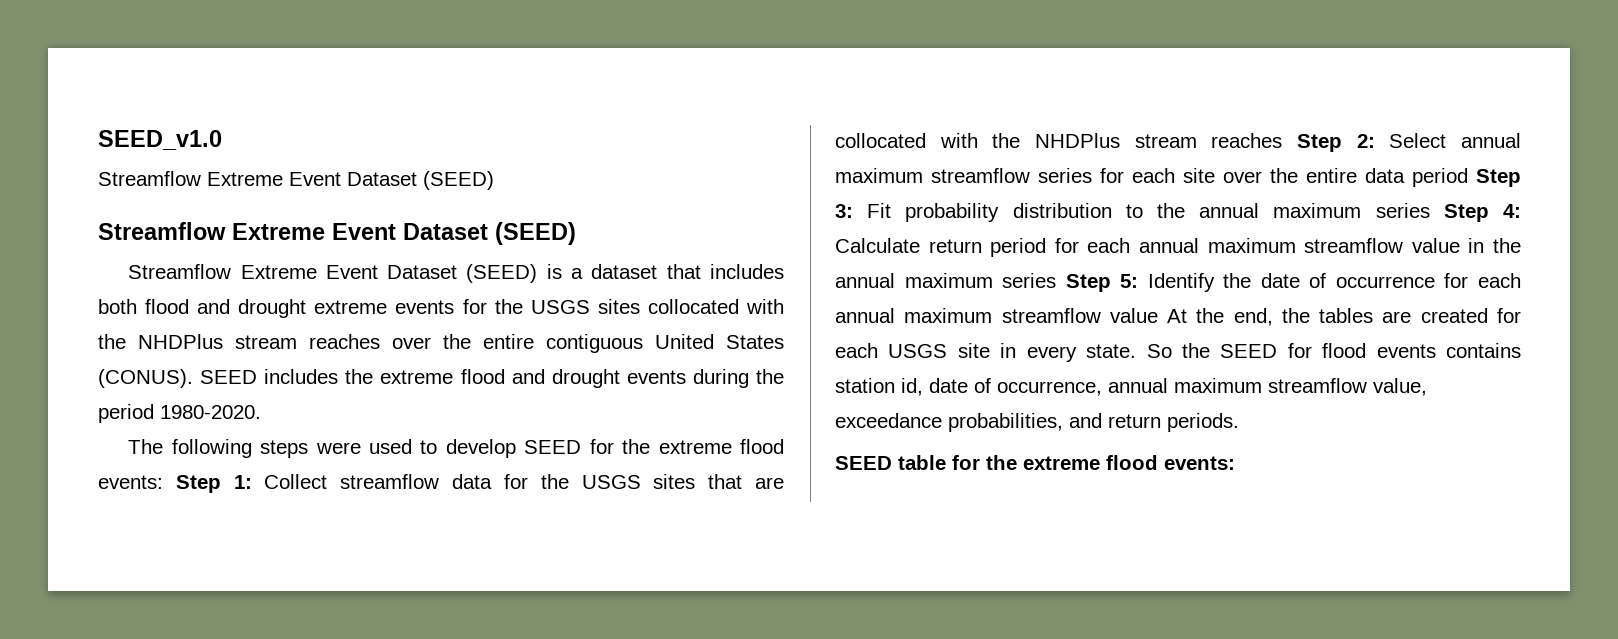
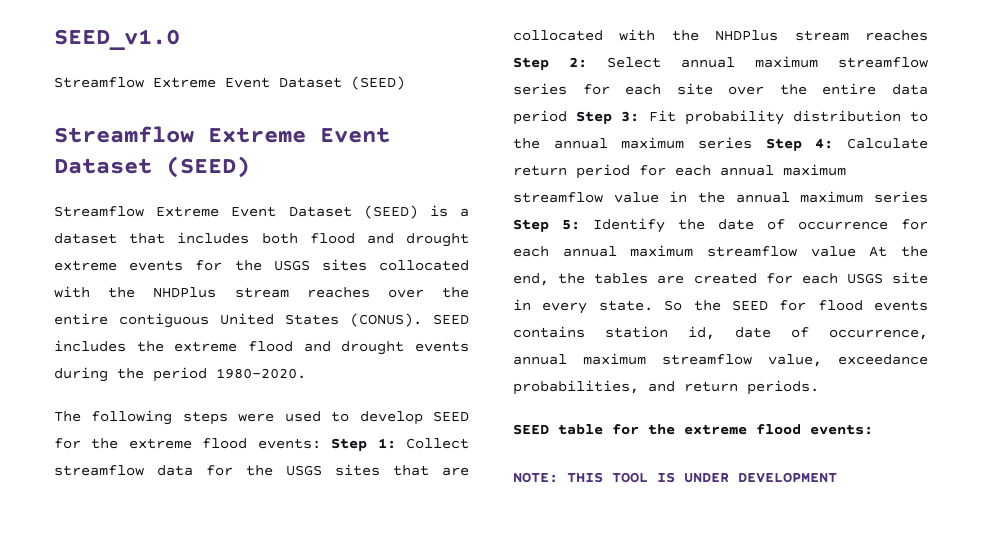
(1235, 463) none -> [513,472,837,483] // NOTE: THIS TOOL IS UNDER DEVELOPMENT

